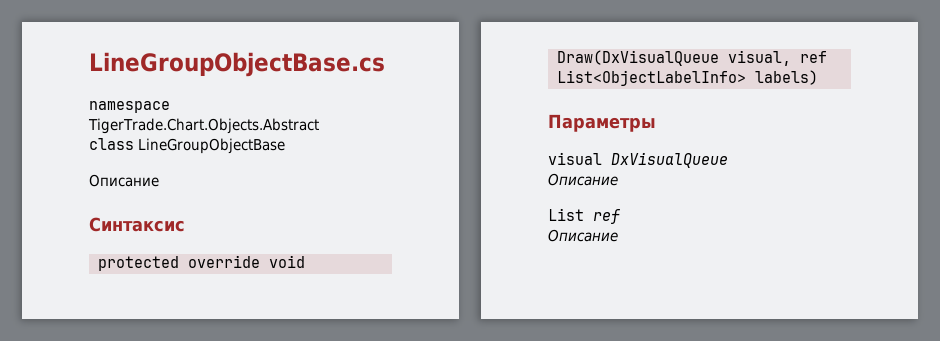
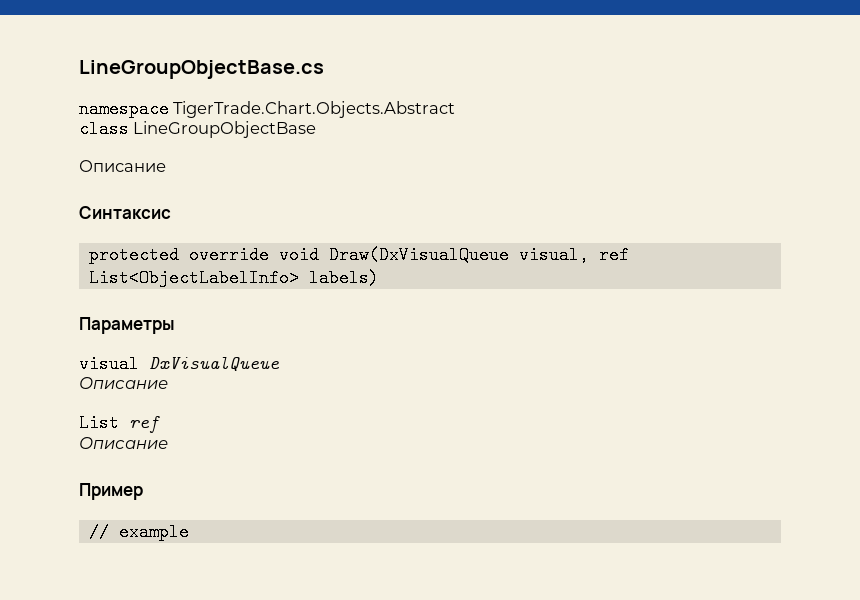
(618, 235) none -> [79,483,143,500] [88,523,189,541] // Пример // // example

